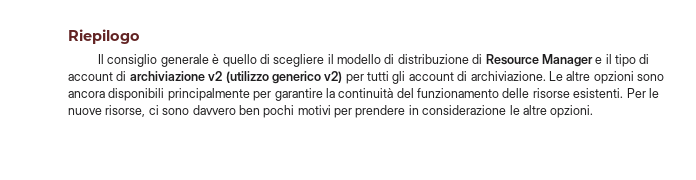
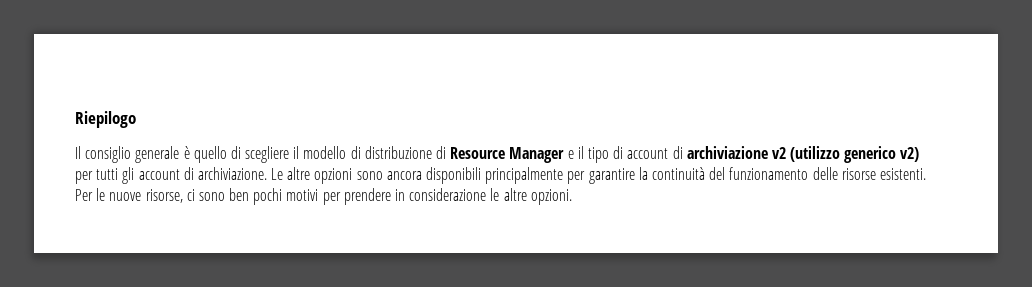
[192,105,236,115] davvero -> (225, 196) none

